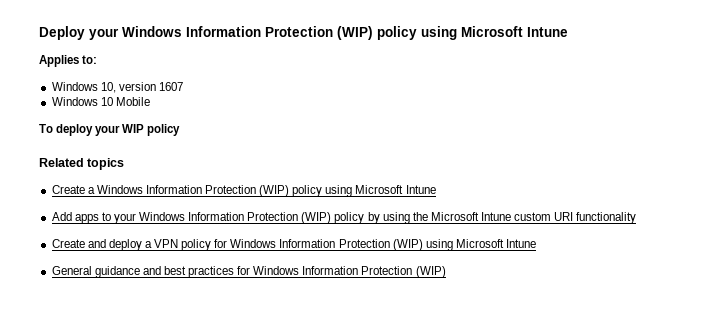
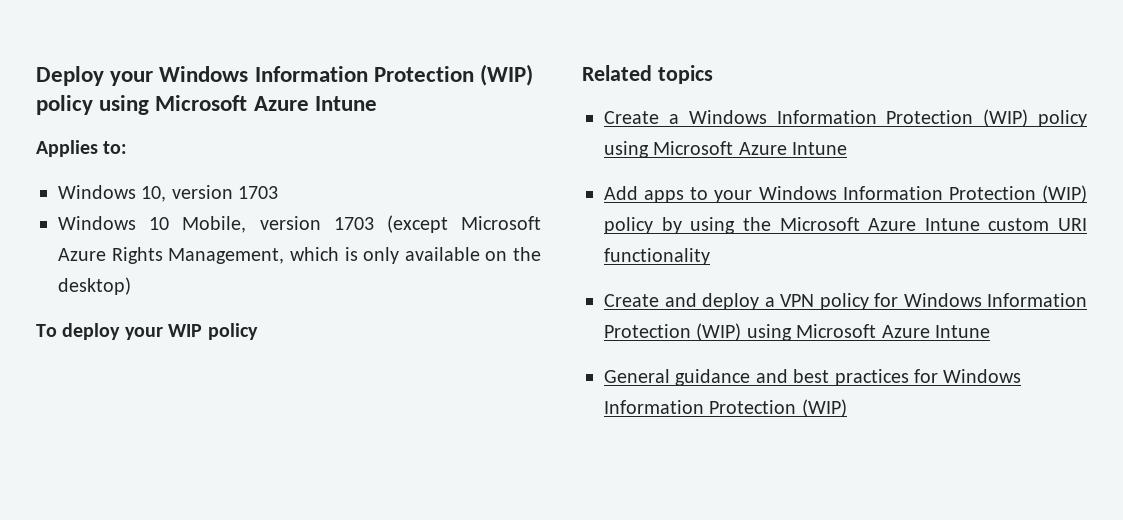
(523, 31) none -> [253,96,309,111] Azure
[158,82,183,91] 1607 -> [238,186,279,199] 1703
[115,97,150,106] Mobile -> [182,215,541,233] [58,247,541,264] [58,277,131,295] Mobile, version 1703 (except Microsoft Azure Rights Management, which is only available on the desktop)
(404, 189) none -> [738,142,787,155] Azure
(479, 216) none -> [868,218,917,231] Azure
(504, 243) none -> [881,325,930,338] Azure

